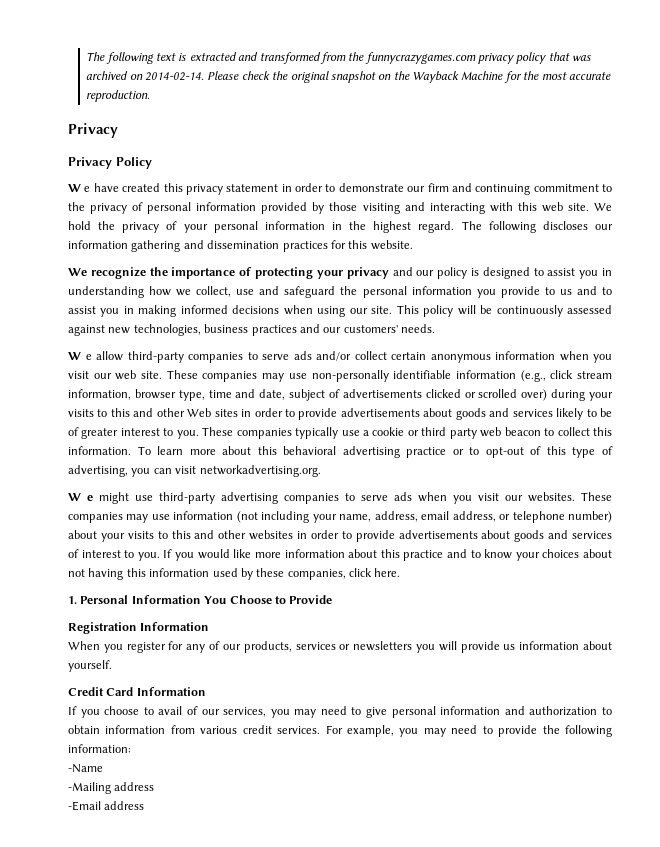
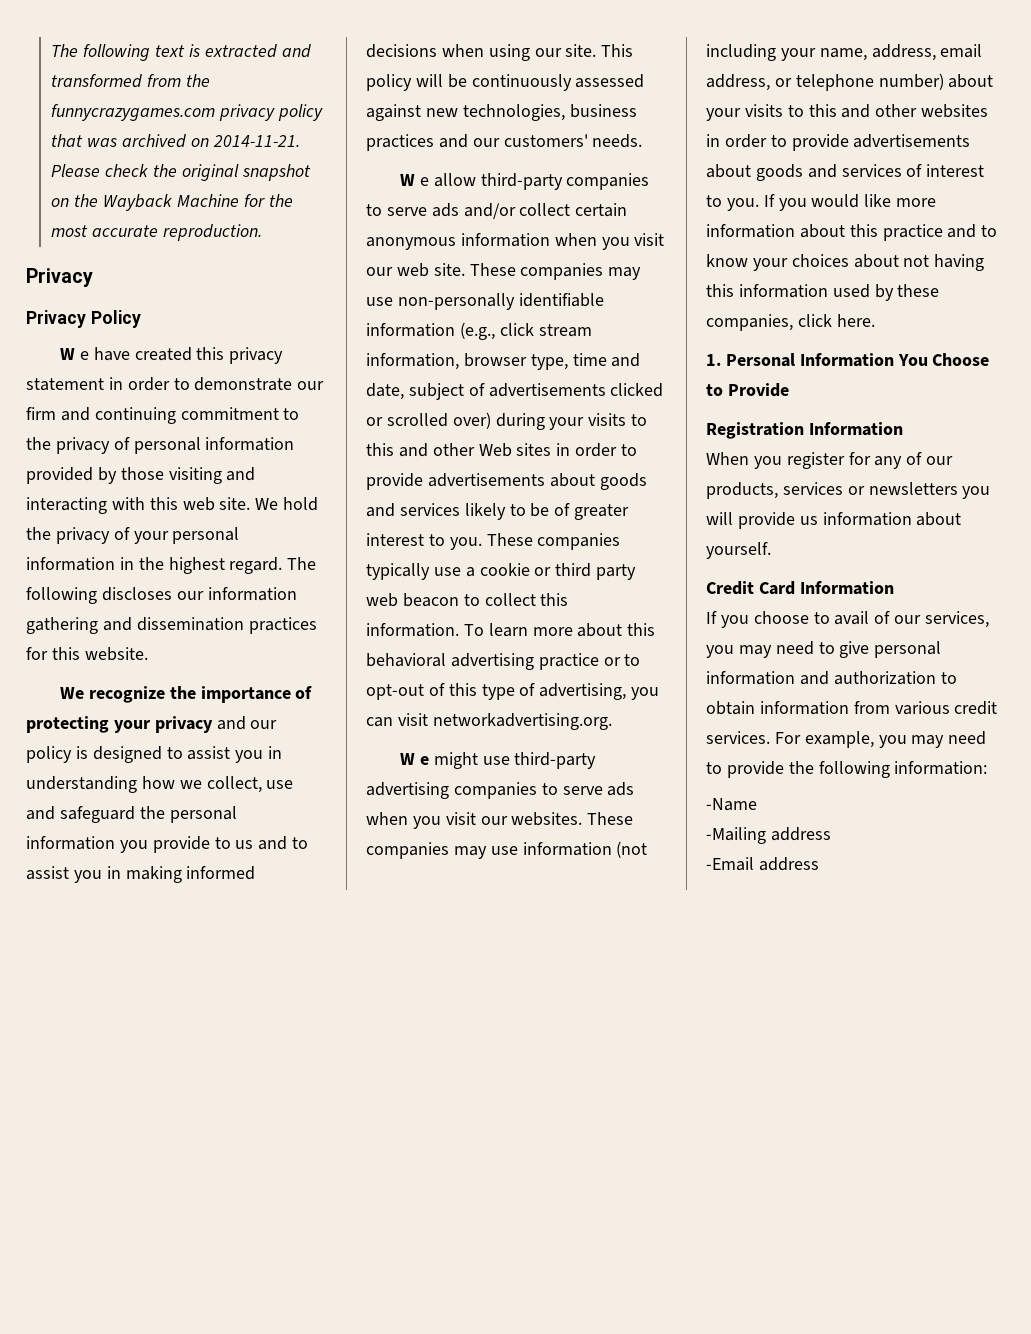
[145,72,205,81] 2014-02-14. -> [212,135,300,147] 2014-11-21.

